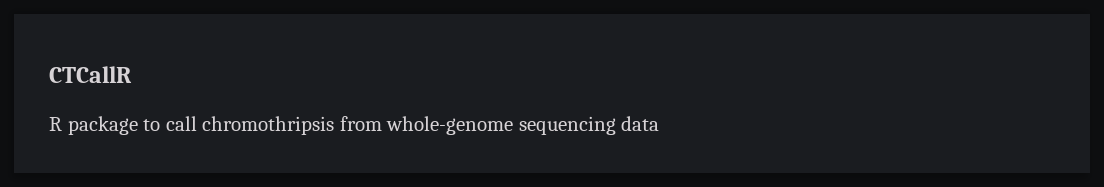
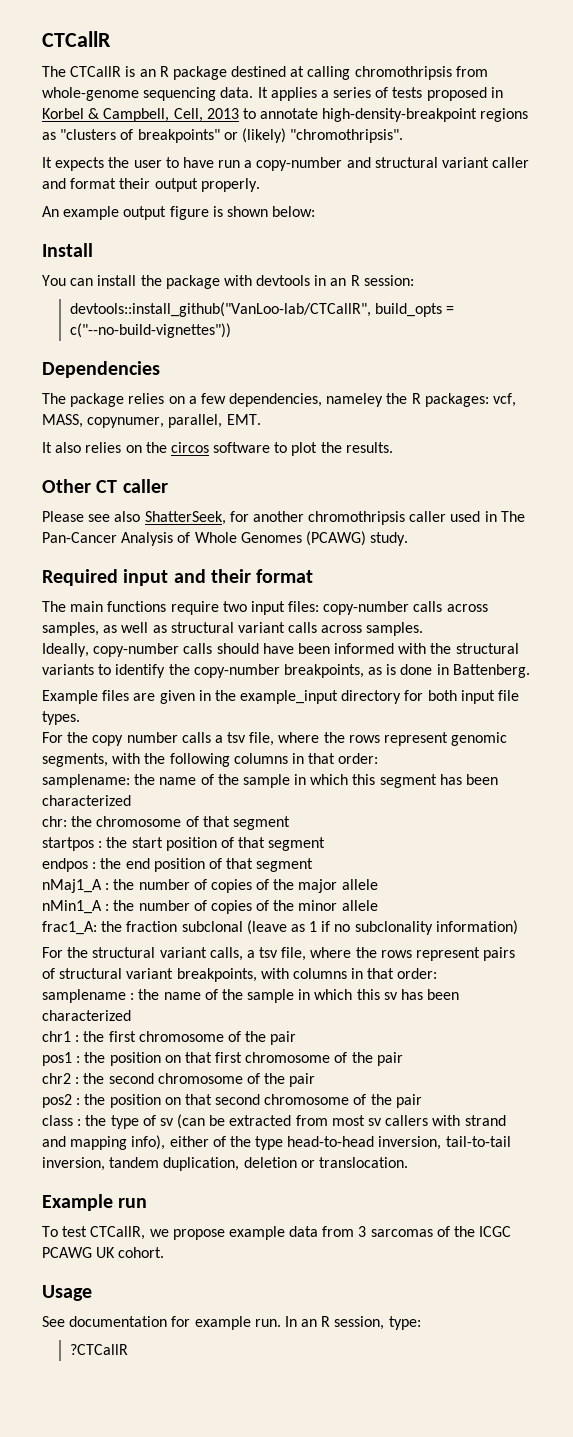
[49,116,660,135] R package to call chromothripsis from whole-genome sequencing data -> [42,66,488,80] [42,87,503,101] [42,108,529,122] [42,128,404,143] [42,157,530,171] [42,178,260,192] [42,206,316,220] [42,243,93,257] [42,275,414,289] [69,302,455,317] [69,323,231,338] [42,361,160,378] [42,393,517,407] [42,414,261,428] [42,442,393,456] [42,479,168,493] [42,511,525,525] [42,531,409,546] [42,569,314,586] [42,601,488,615] [42,622,424,636] [42,643,519,657] [42,664,530,678] [42,690,520,704] [42,711,80,725] [42,732,508,746] [42,753,379,767] [42,774,499,788] [42,795,131,806] [42,816,290,830] [42,837,326,851] [42,858,314,872] [42,879,378,893] [42,900,378,914] [42,920,518,935] [42,947,516,961] [42,968,438,982] [42,989,460,1003] [42,1010,131,1021] [42,1031,297,1045] [42,1052,403,1066] [42,1073,316,1087] [42,1094,422,1108] [42,1114,506,1129] [42,1135,511,1150] [42,1157,408,1171] [42,1194,148,1211] [42,1226,512,1240] [42,1247,165,1258] [42,1285,92,1301] [42,1316,421,1330] [69,1344,128,1355] The CTCallR is an R package destined at calling chromothripsis from whole-genome sequencing data. It applies a series of tests proposed in Korbel & Campbell, Cell, 2013 to annotate high-density-breakpoint regions as "clusters of breakpoints" or (likely) "chromothripsis". // It expects the user to have run a copy-number and structural variant caller and format their output properly. // An example output figure is shown below: // Install // You can install the package with devtools in an R session: // devtools::install_github("VanLoo-lab/CTCallR", build_opts = c("--no-build-vignettes")) // Dependencies // The package relies on a few dependencies, nameley the R packages: vcf, MASS, copynumer, parallel, EMT. // It also relies on the circos software to plot the results. // Other CT caller // Please see also ShatterSeek, for another chromothripsis caller used in The Pan-Cancer Analysis of Whole Genomes (PCAWG) study. // Required input and their format // The main functions require two input files: copy-number calls across samples, as well as structural variant calls across samples. // Ideally, copy-number calls should have been informed with the structural variants to identify the copy-number breakpoints, as is done in Battenberg. // Example files are given in the example_input directory for both input file types. // For the copy number calls a tsv file, where the rows represent genomic segments, with the following columns in that order: // samplename: the name of the sample in which this segment has been characterized // chr: the chromosome of that segment // startpos : the start position of that segment // endpos : the end position of that segment // nMaj1_A : the number of copies of the major allele // nMin1_A : the number of copies of the minor allele // frac1_A: the fraction subclonal (leave as 1 if no subclonality information) // For the structural variant calls, a tsv file, where the rows represent pairs of structural variant breakpoints, with columns in that order: // samplename : the name of the sample in which this sv has been characterized // chr1 : the first chromosome of the pair // pos1 : the position on that first chromosome of the pair // chr2 : the second chromosome of the pair // pos2 : the position on that second chromosome of the pair // class : the type of sv (can be extracted from most sv callers with strand and mapping info), either of the type head-to-head inversion, tail-to-tail inversion, tandem duplication, deletion or translocation. // Example run // To test CTCallR, we propose example data from 3 sarcomas of the ICGC PCAWG UK cohort. // Usage // See documentation for example run. In an R session, type: // ?CTCallR

